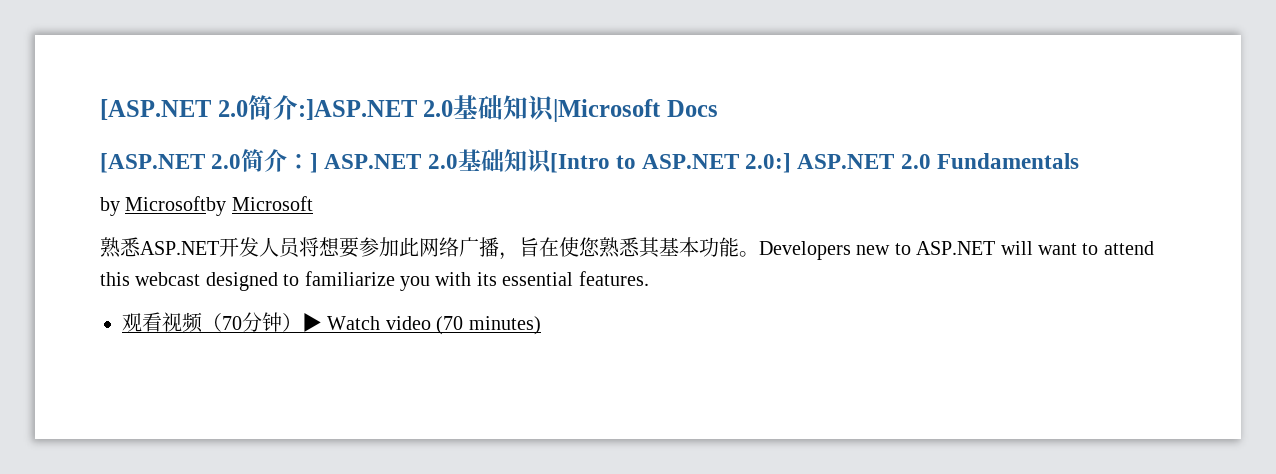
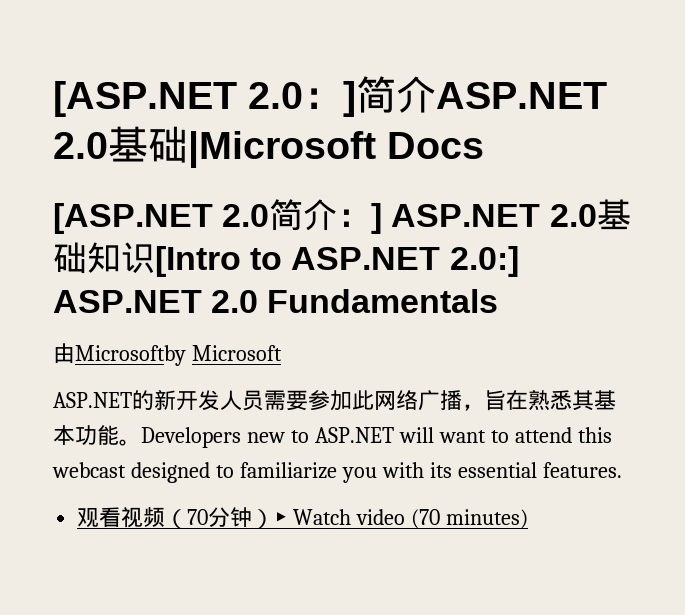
[100,95,556,122] [ASP.NET 2.0简介:]ASP.NET 2.0基础知识 -> [53,76,607,117] [53,126,188,163] [ASP.NET 2.0：]简介ASP.NET 2.0基础
[100,197,120,216] by -> [53,343,75,364] 由
[100,237,219,258] 熟悉ASP.NET -> [53,390,176,410] ASP.NET的新
[299,237,340,257] 将想 -> [264,390,286,411] 需
[559,237,600,257] 使您 -> (528, 400) none

